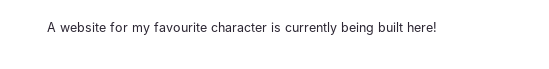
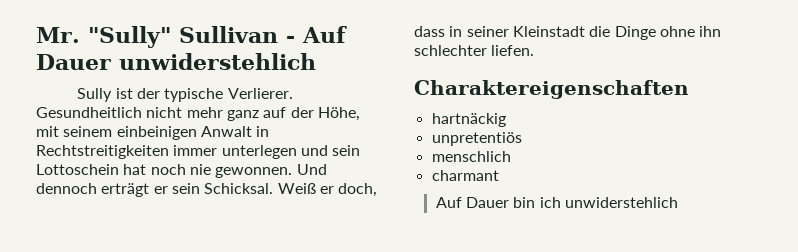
[47,22,437,35] A website for my favourite character is currently being built here! -> [36,26,347,48] [36,53,316,70] [77,88,293,102] [36,107,360,121] [36,126,270,140] [36,145,361,159] [36,164,327,178] [36,183,378,197] [414,26,722,40] [414,45,535,56] [414,80,689,99] [431,113,506,127] [431,132,522,146] [431,151,511,162] [431,170,499,181] [435,197,678,208] Mr. "Sully" Sullivan - Auf Dauer unwiderstehlich // Sully ist der typische Verlierer. Gesundheitlich nicht mehr ganz auf der Höhe, mit seinem einbeinigen Anwalt in Rechtstreitigkeiten immer unterlegen und sein Lottoschein hat noch nie gewonnen. Und dennoch erträgt er sein Schicksal. Weiß er doch, dass in seiner Kleinstadt die Dinge ohne ihn schlechter liefen. // Charaktereigenschaften // hartnäckig // unpretentiös // menschlich // charmant // Auf Dauer bin ich unwiderstehlich

